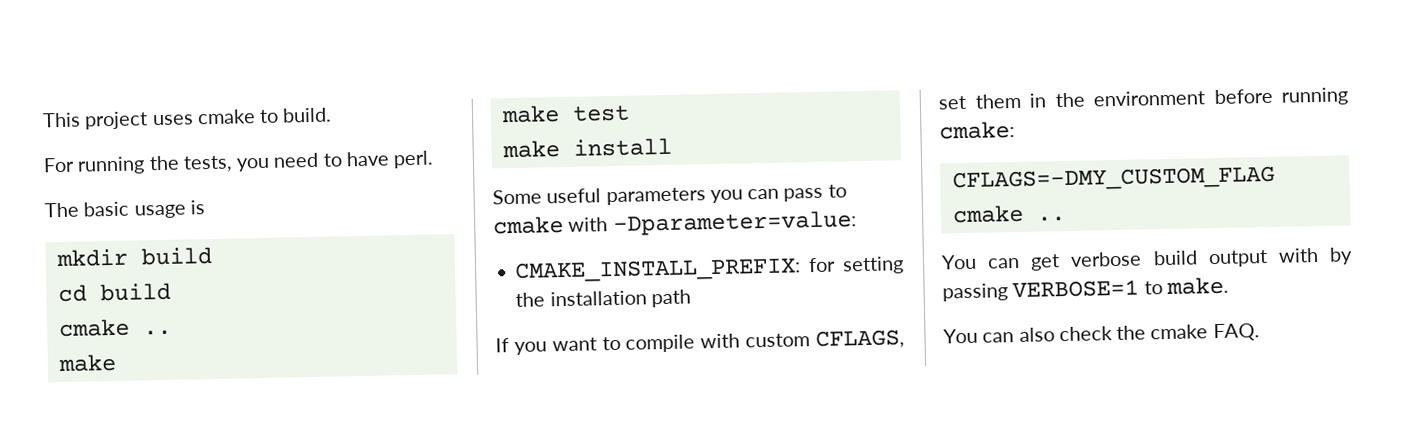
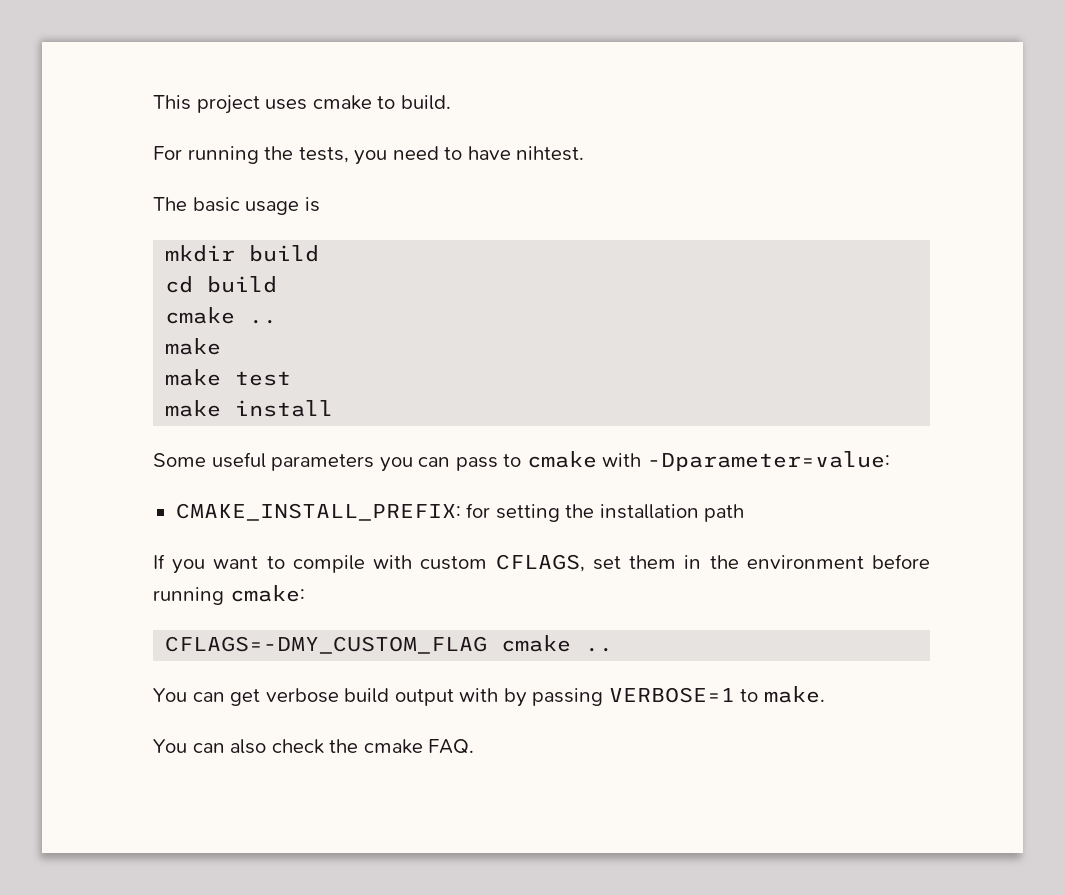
[393,150,435,169] perl. -> [516,146,585,161] nihtest.

